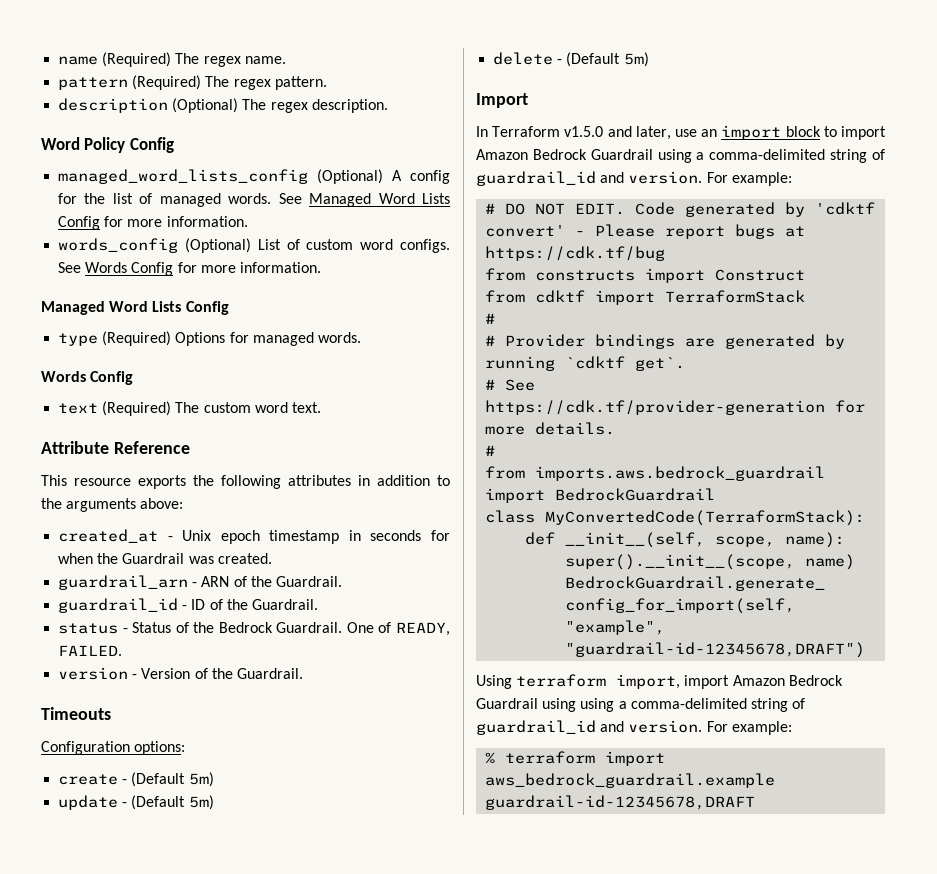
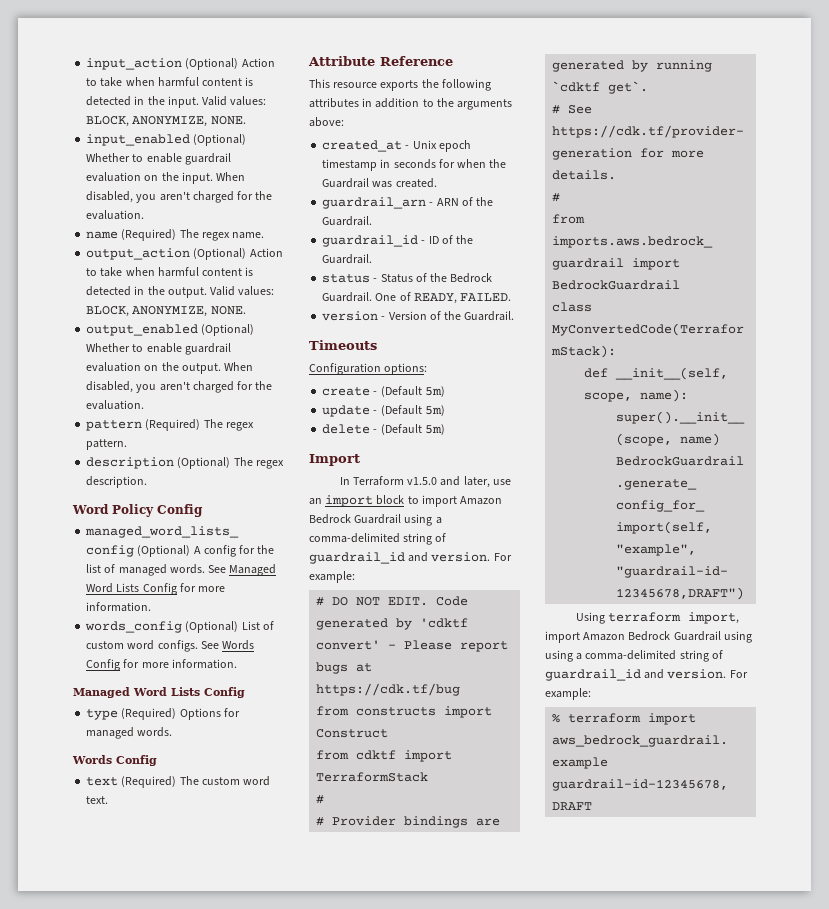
(58, 60) none -> [86,58,275,70] [86,77,254,87] [86,96,267,108] [86,116,246,127] [86,134,247,146] [86,153,231,165] [86,172,246,184] [86,191,273,203] [86,210,145,220] input_action (Optional) Action to take when harmful content is detected in the input. Valid values: BLOCK, ANONYMIZE, NONE. // input_enabled (Optional) Whether to enable guardrail evaluation on the input. When disabled, you aren't charged for the evaluation. //
(286, 60) none -> [86,248,283,260] [86,267,254,277] [86,286,275,298] [86,306,246,317] [86,324,255,336] [86,343,231,355] [86,362,254,374] [86,381,273,393] [86,400,145,410] // output_action (Optional) Action to take when harmful content is detected in the output. Valid values: BLOCK, ANONYMIZE, NONE. // output_enabled (Optional) Whether to enable guardrail evaluation on the output. When disabled, you aren't charged for the evaluation.

